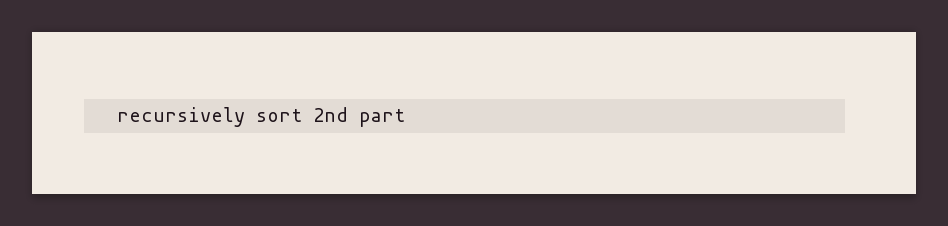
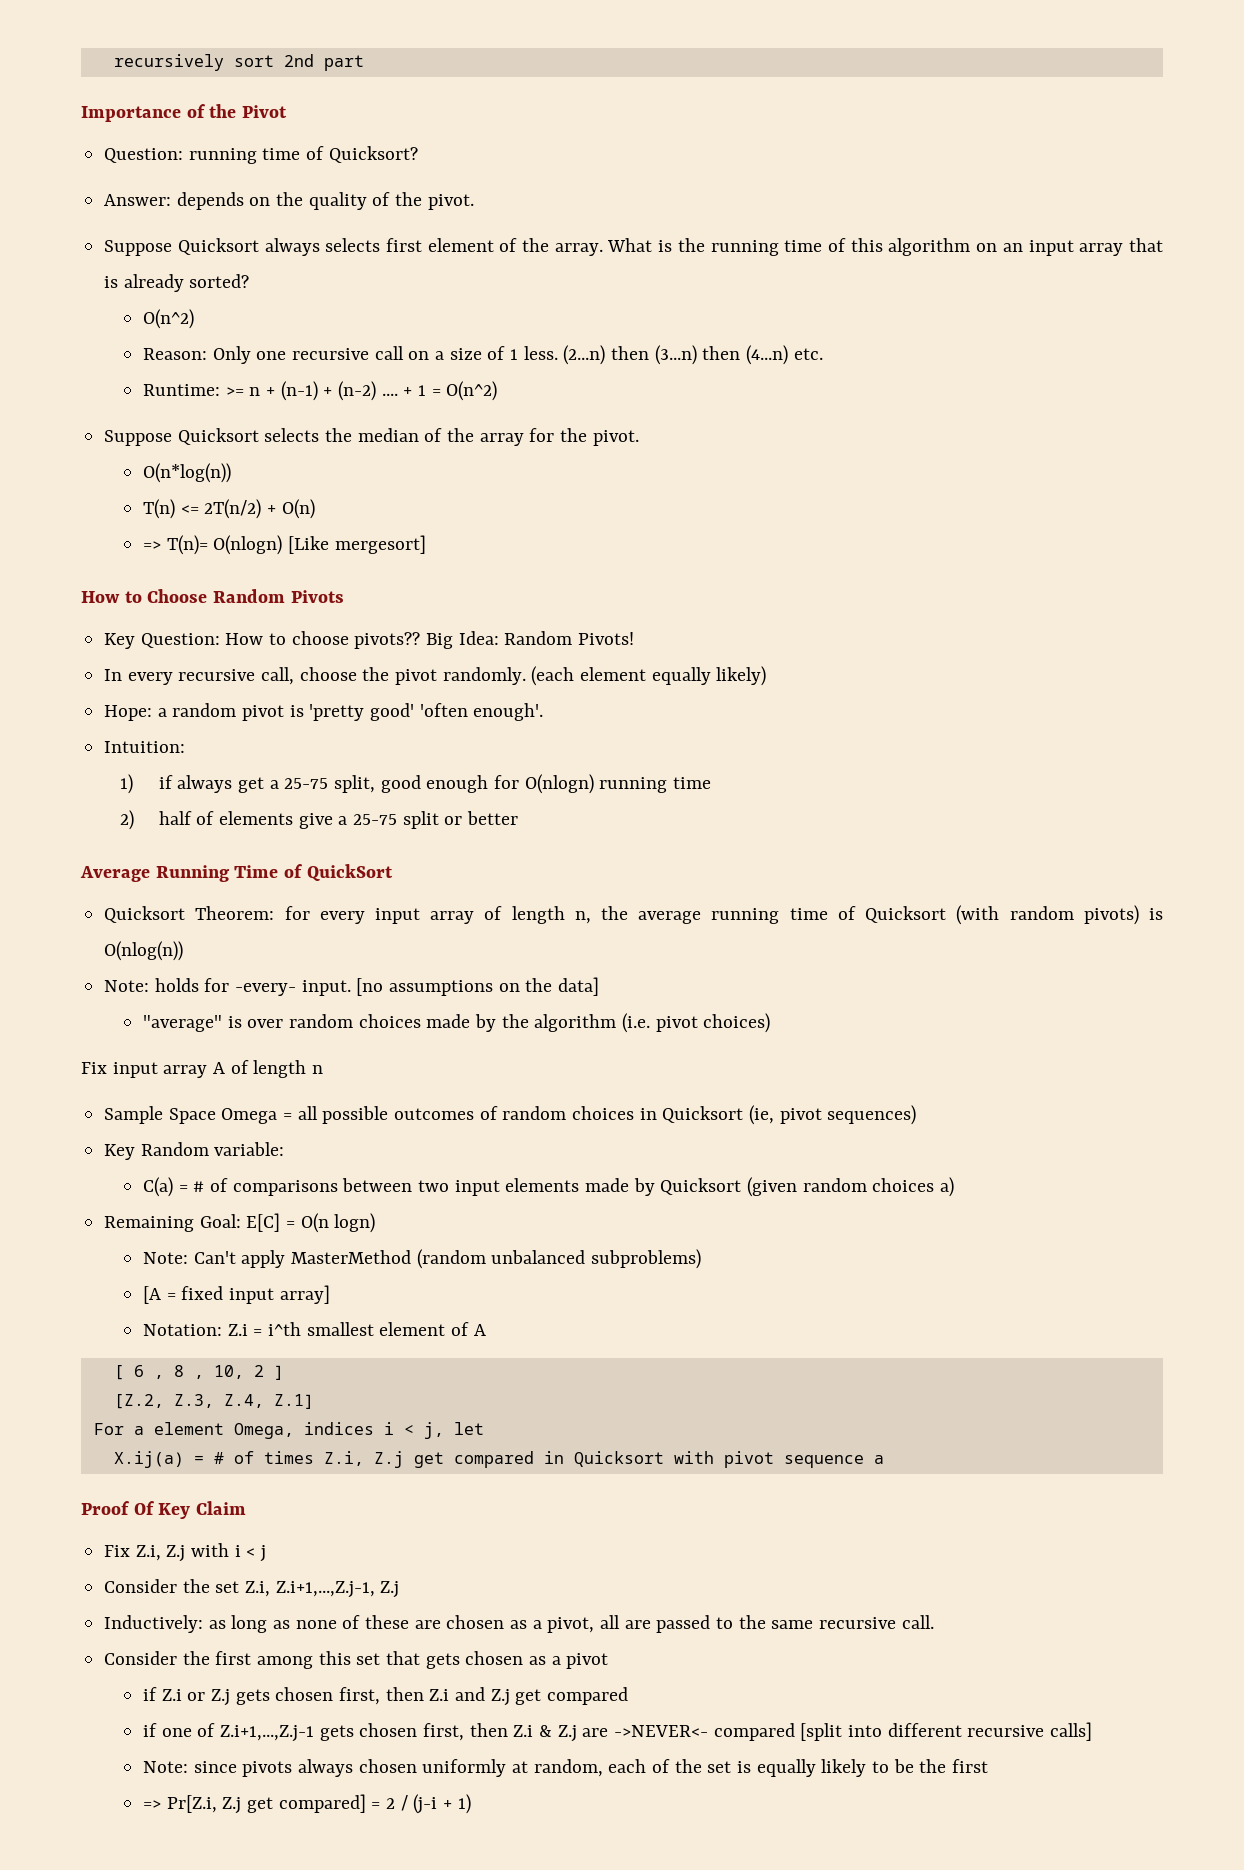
(406, 118) none -> [81,104,288,122] [104,146,418,164] [104,192,474,210] [104,238,1164,256] [104,274,250,292] [142,309,194,329] [142,345,823,365] [142,381,498,401] [104,428,639,446] [142,463,231,483] [142,499,315,519] [142,535,426,555] [81,589,344,603] [104,631,635,649] [104,666,767,686] [104,703,544,721] [104,741,186,753] [119,774,711,794] [119,810,518,830] [80,864,393,882] [104,905,1164,925] [104,941,184,961] [104,977,600,996] [142,1013,771,1033] [81,1060,324,1078] [104,1105,917,1125] [104,1142,285,1160] [142,1177,954,1197] [104,1213,376,1233] [142,1249,701,1269] [142,1285,330,1304] [142,1322,486,1336] [113,1365,284,1380] [113,1394,314,1409] [93,1422,484,1439] [113,1451,884,1468] [81,1501,247,1519] [104,1543,267,1562] [104,1579,400,1598] [104,1615,934,1633] [104,1651,609,1669] [142,1687,628,1706] [142,1722,1092,1742] [142,1759,988,1777] [142,1794,471,1814] // Importance of the Pivot // Question: running time of Quicksort? // Answer: depends on the quality of the pivot. // Suppose Quicksort always selects first element of the array. What is the running time of this algorithm on an input array that is already sorted? // O(n^2) // Reason: Only one recursive call on a size of 1 less. (2...n) then (3...n) then (4...n) etc. // Runtime: >= n + (n-1) + (n-2) .... + 1 = O(n^2) // Suppose Quicksort selects the median of the array for the pivot. // O(n*log(n)) // T(n) <= 2T(n/2) + O(n) // => T(n)= O(nlogn) [Like mergesort] // How to Choose Random Pivots // Key Question: How to choose pivots?? Big Idea: Random Pivots! // In every recursive call, choose the pivot randomly. (each element equally likely) // Hope: a random pivot is 'pretty good' 'often enough'. // Intuition: // 1) if always get a 25-75 split, good enough for O(nlogn) running time // 2) half of elements give a 25-75 split or better // Average Running Time of QuickSort // Quicksort Theorem: for every input array of length n, the average running time of Quicksort (with random pivots) is O(nlog(n)) // Note: holds for -every- input. [no assumptions on the data] // "average" is over random choices made by the algorithm (i.e. pivot choices) // Fix input array A of length n // Sample Space Omega = all possible outcomes of random choices in Quicksort (ie, pivot sequences) // Key Random variable: // C(a) = # of comparisons between two input elements made by Quicksort (given random choices a) // Remaining Goal: E[C] = O(n logn) // Note: Can't apply MasterMethod (random unbalanced subproblems) // [A = fixed input array] // Notation: Z.i = i^th smallest element of A // [ 6 , 8 , 10, 2 ] // [Z.2, Z.3, Z.4, Z.1] // For a element Omega, indices i < j, let // X.ij(a) = # of times Z.i, Z.j get compared in Quicksort with pivot sequence a // Proof Of Key Claim // Fix Z.i, Z.j with i < j // Consider the set Z.i, Z.i+1,...,Z.j-1, Z.j // Inductively: as long as none of these are chosen as a pivot, all are passed to the same recursive call. // Consider the first among this set that gets chosen as a pivot // if Z.i or Z.j gets chosen first, then Z.i and Z.j get compared // if one of Z.i+1,...,Z.j-1 gets chosen first, then Z.i & Z.j are ->NEVER<- compared [split into different recursive calls] // Note: since pivots always chosen uniformly at random, each of the set is equally likely to be the first // => Pr[Z.i, Z.j get compared] = 2 / (j-i + 1)

